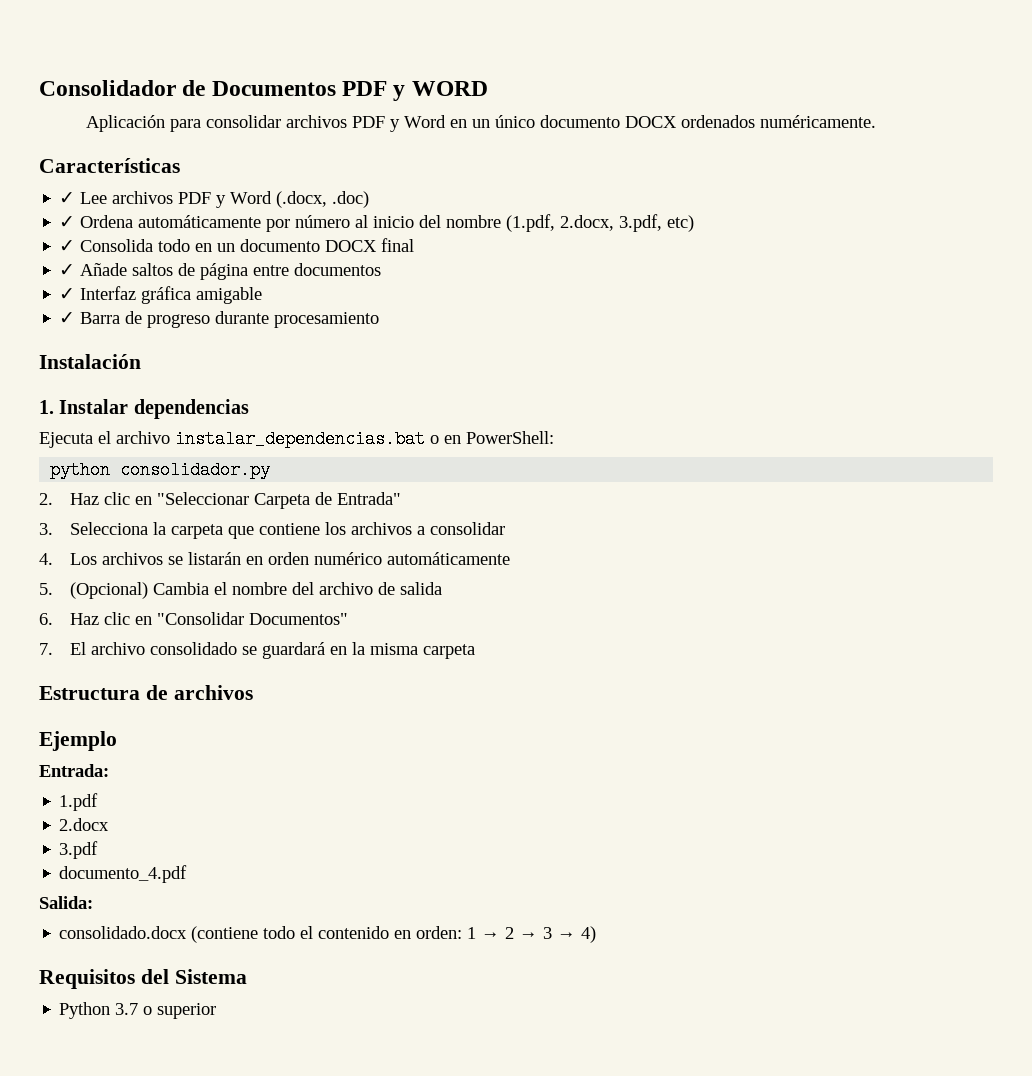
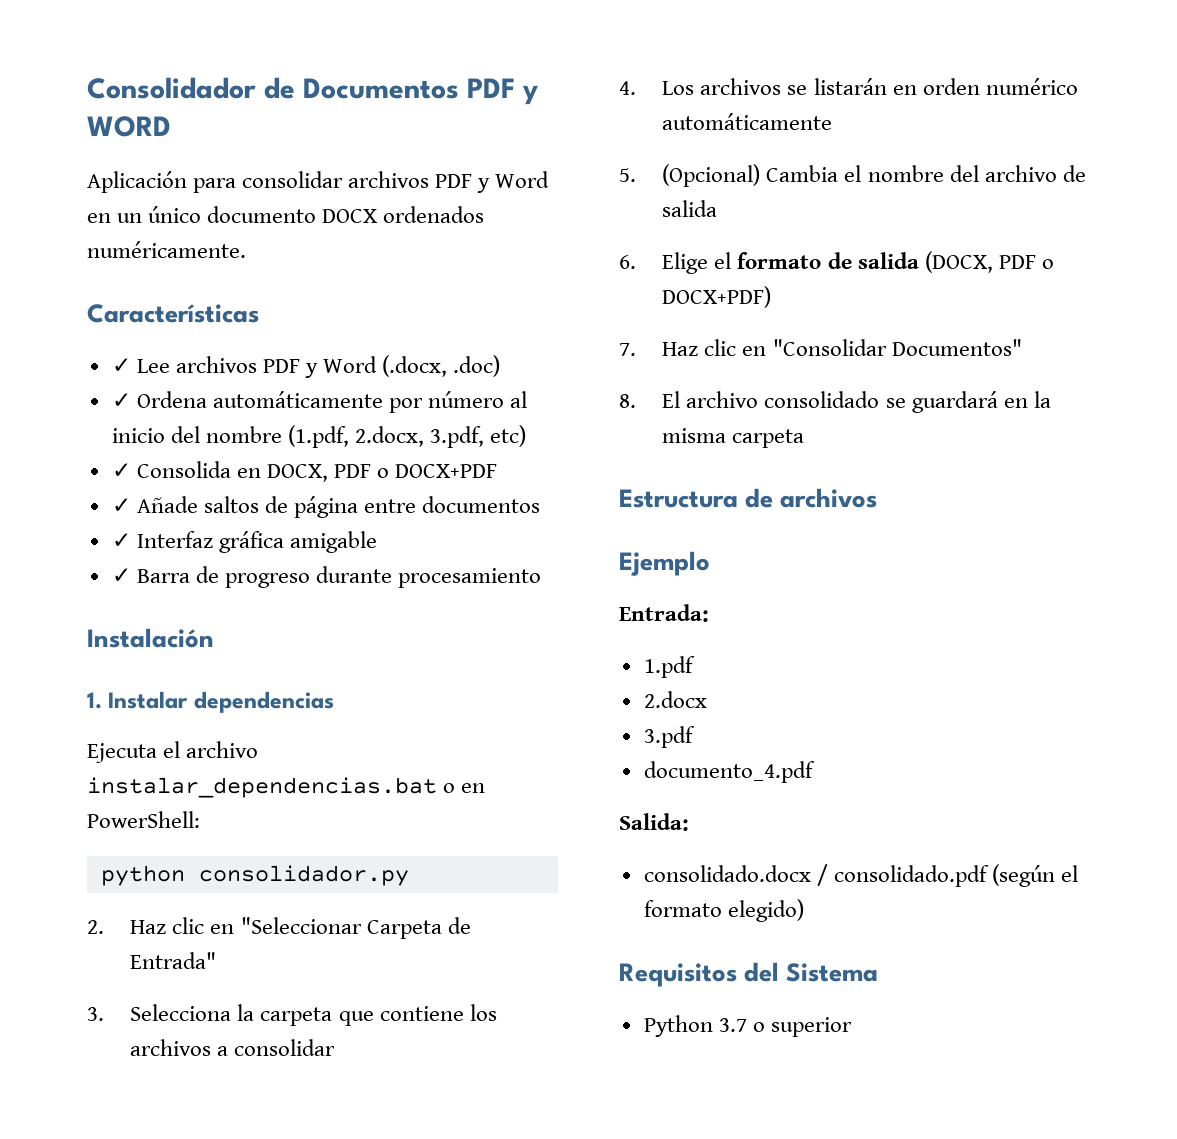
[158,238,415,252] todo en un documento DOCX final -> [236,464,498,482] en DOCX, PDF o DOCX+PDF
(53, 619) none -> [662,251,1054,274] [662,286,772,308] [619,343,636,356] Elige el formato de salida (DOCX, PDF o DOCX+PDF) // 7.
[39,643,53,655] 7. -> [619,394,636,408] 8.
[191,926,597,943] (contiene todo el contenido en orden: 1 → 2 → 3 → 4) -> [816,864,1079,887] [643,899,804,922] / consolidado.pdf (según el formato elegido)

